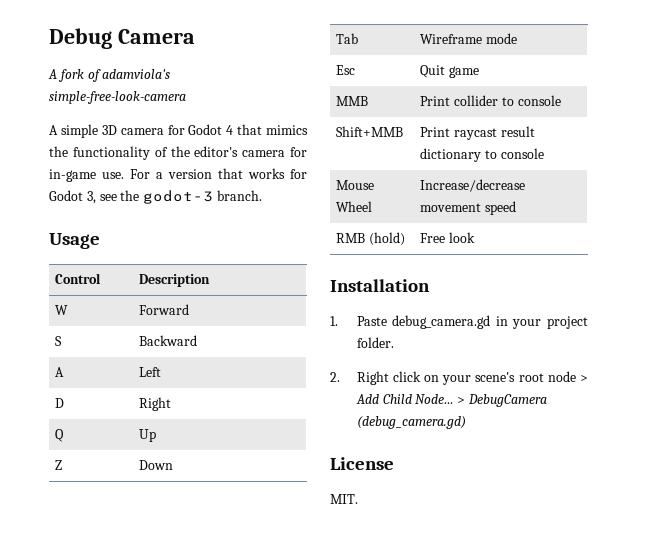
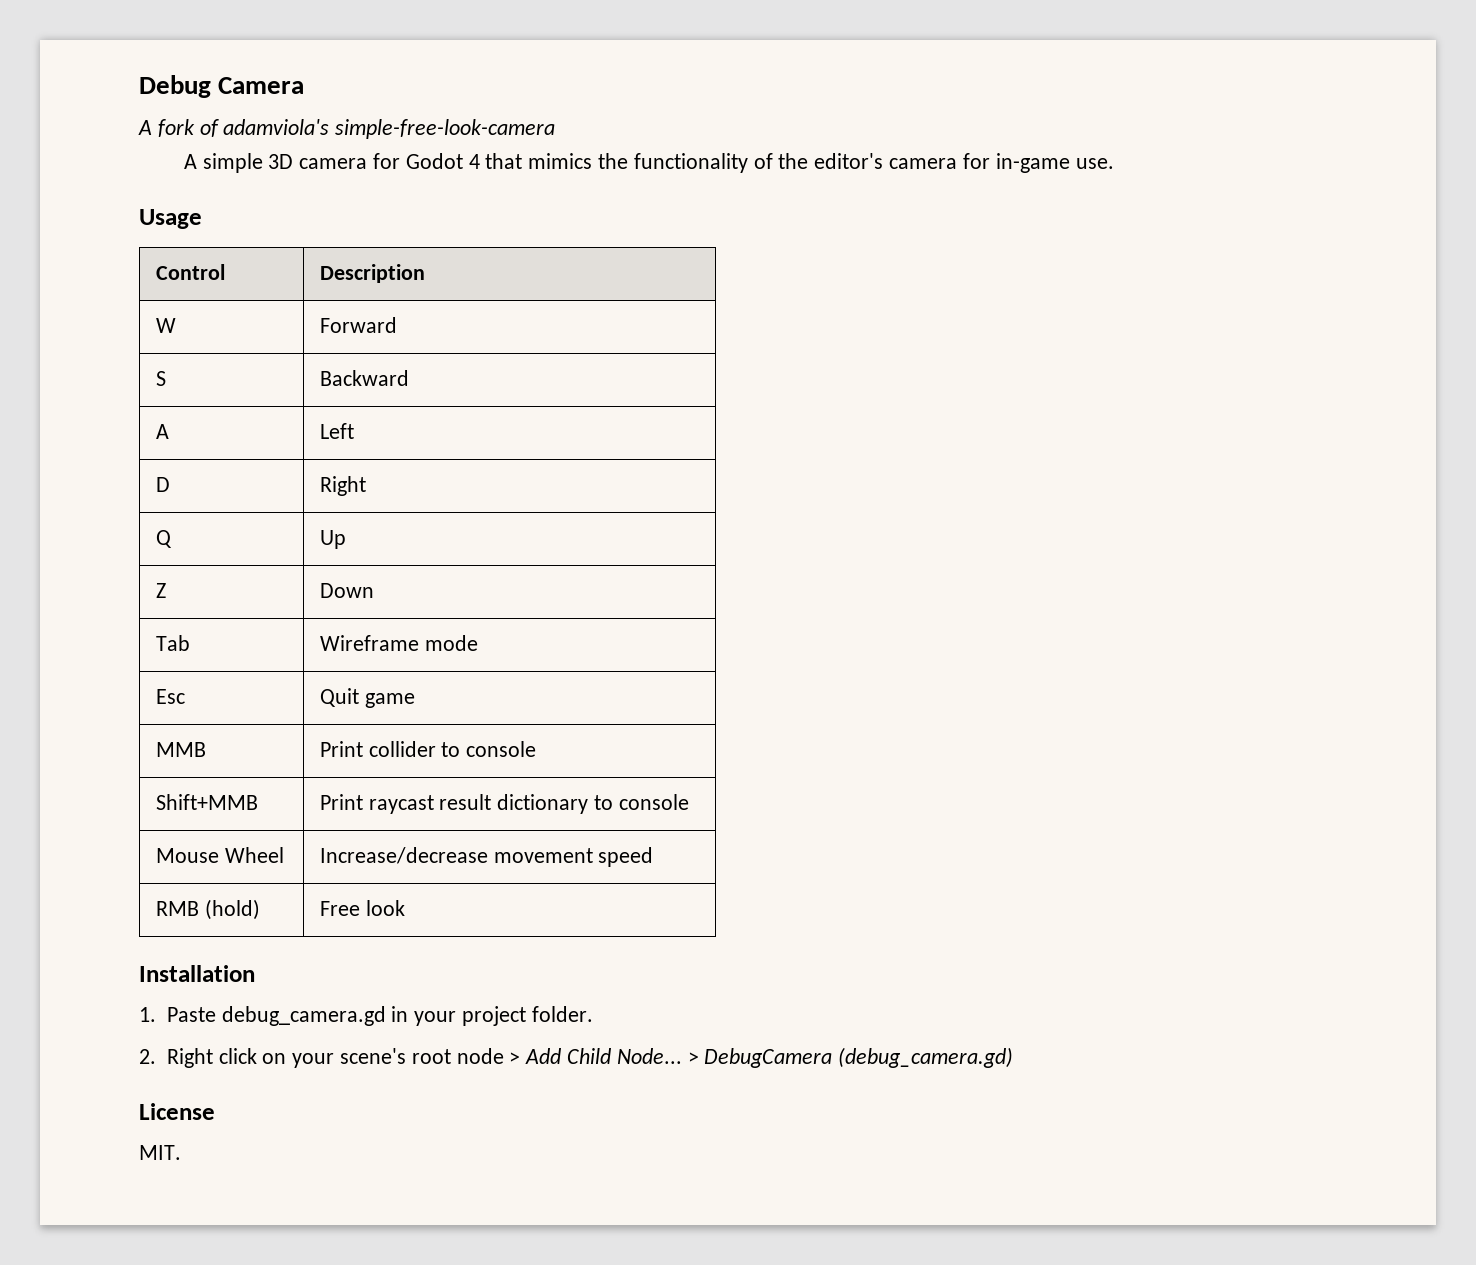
[130,168,307,179] [49,190,262,204] For a version that works for Godot 3, see the godot-3 branch. -> (1114, 163) none

